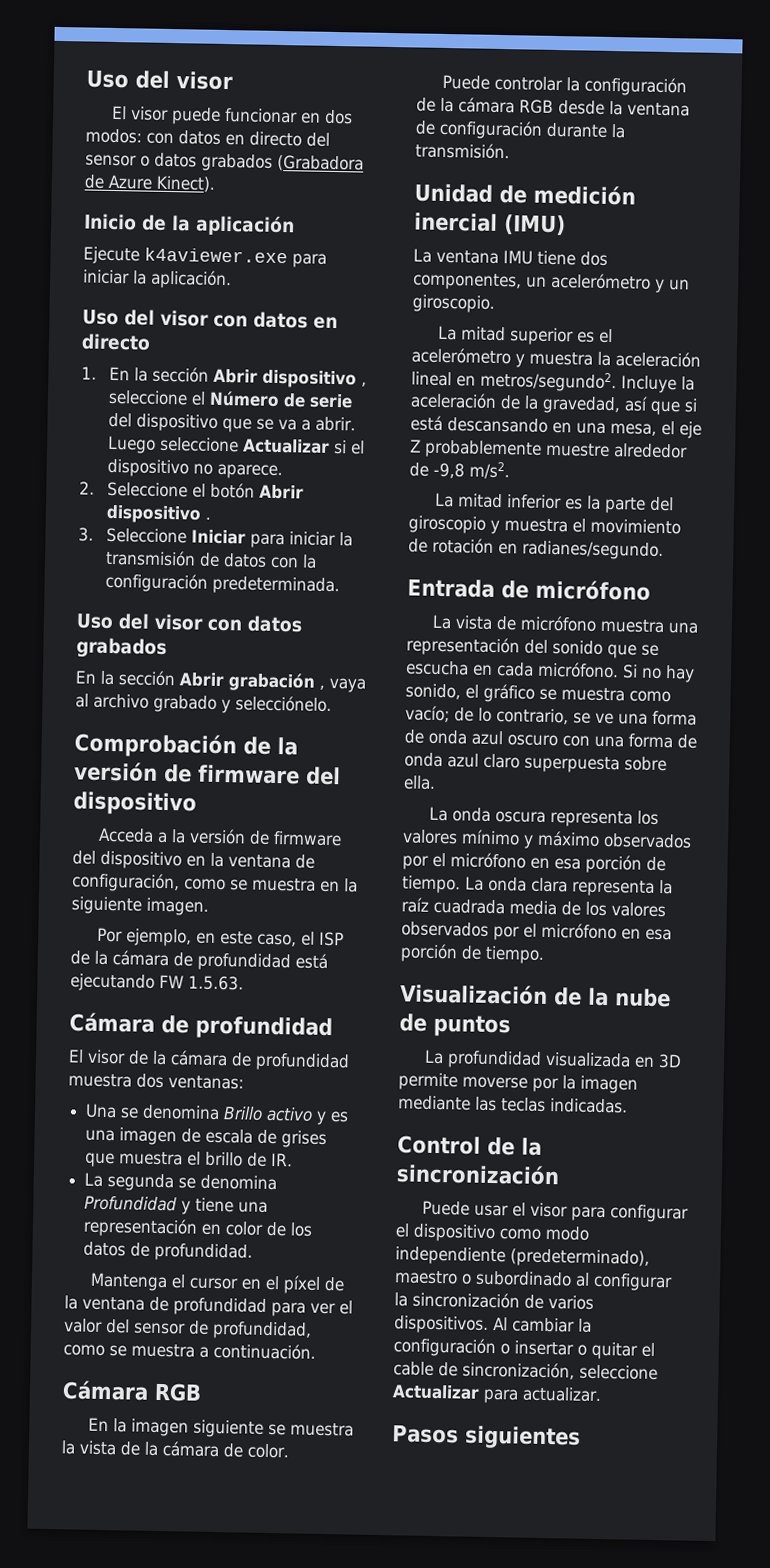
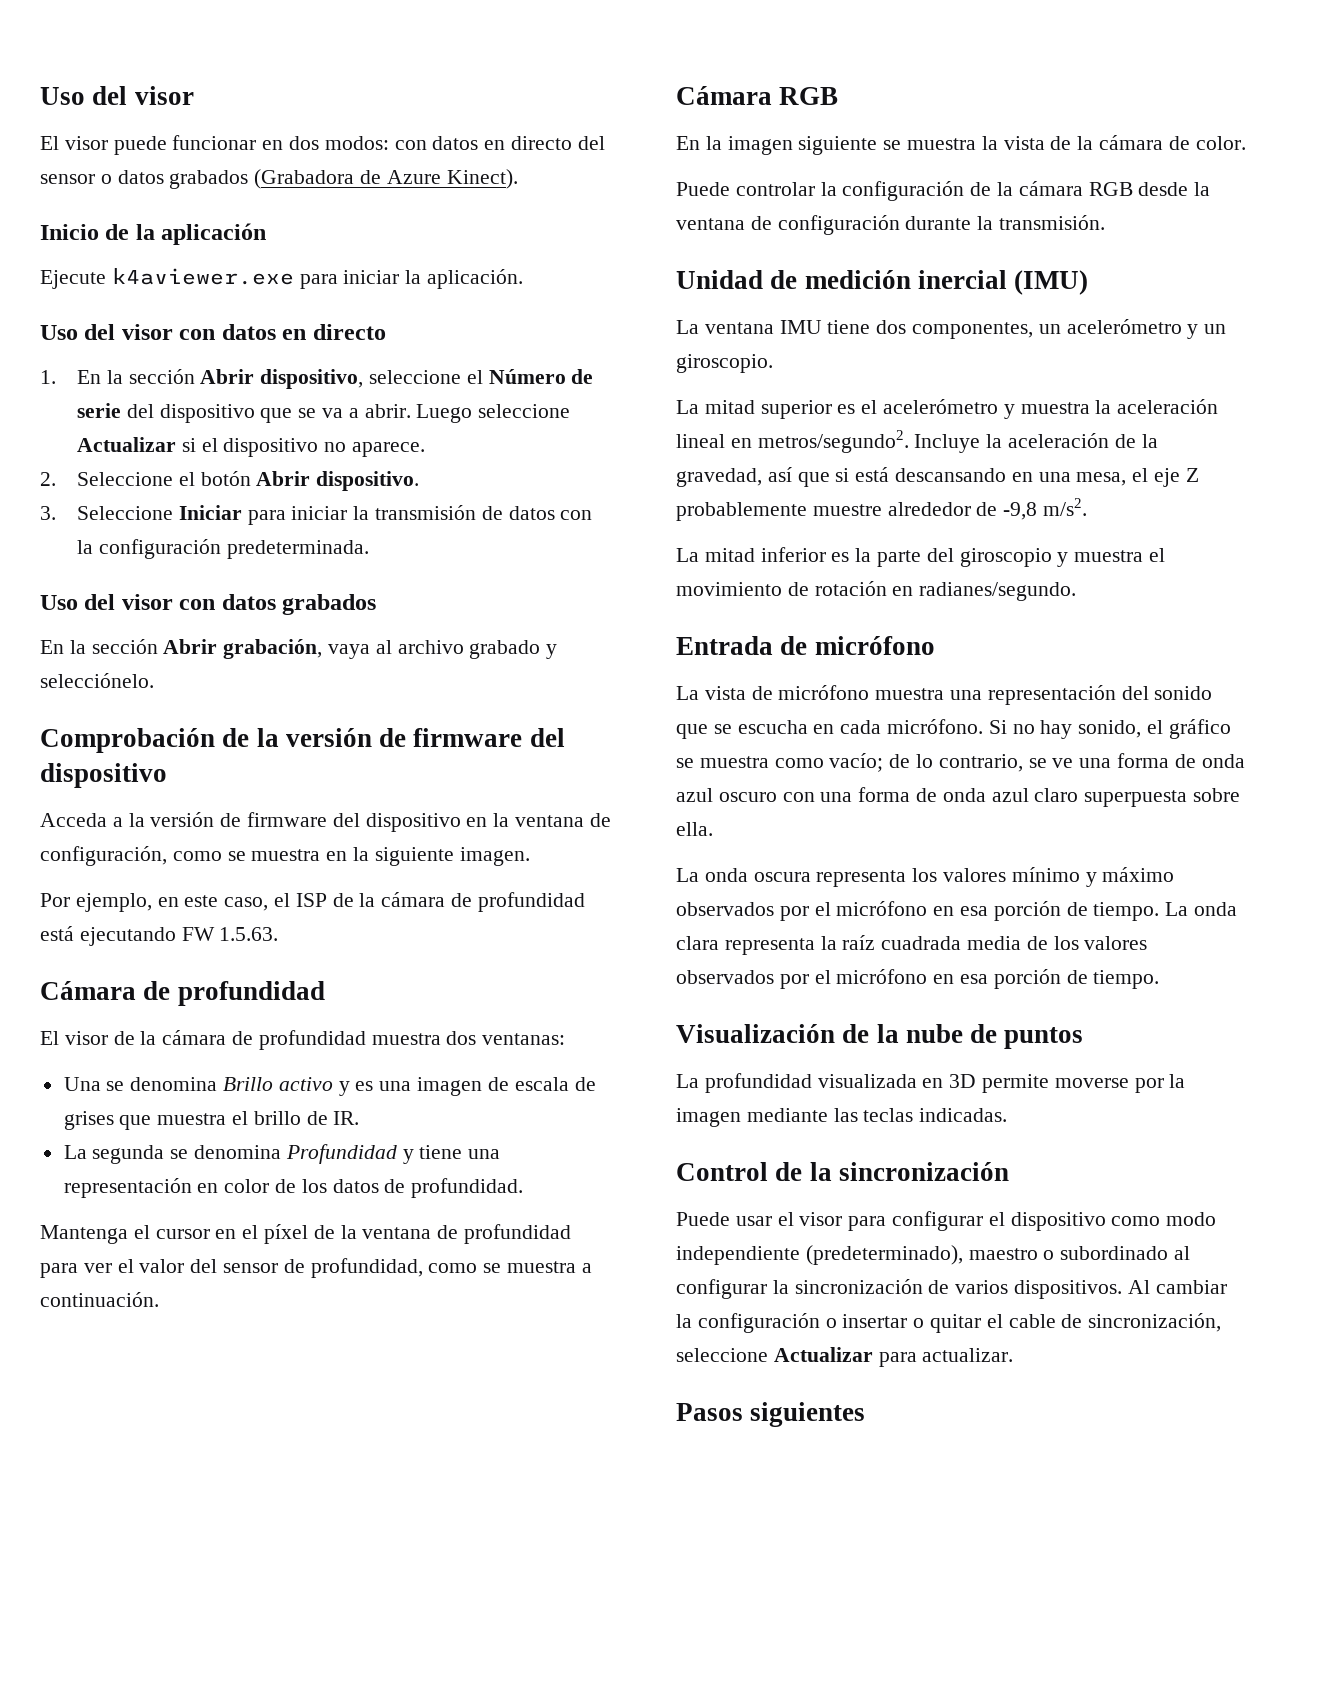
[262,369,368,389] dispositivo , -> [260,369,364,389] dispositivo,
[106,504,212,524] dispositivo . -> [316,471,420,491] dispositivo.
[228,672,325,692] grabación , -> [223,639,323,659] grabación,

